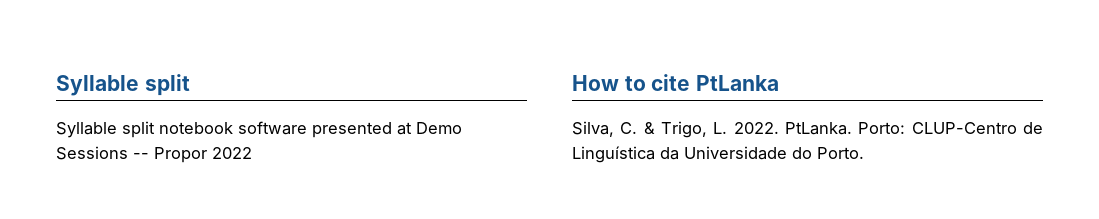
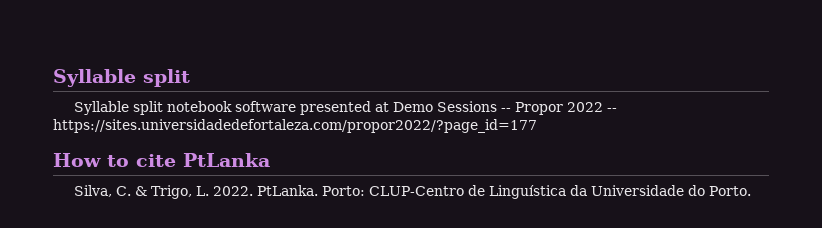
(252, 153) none -> [607,108,618,112] [53,119,537,133] -- https://sites.universidadedefortaleza.com/propor2022/?page_id=177

